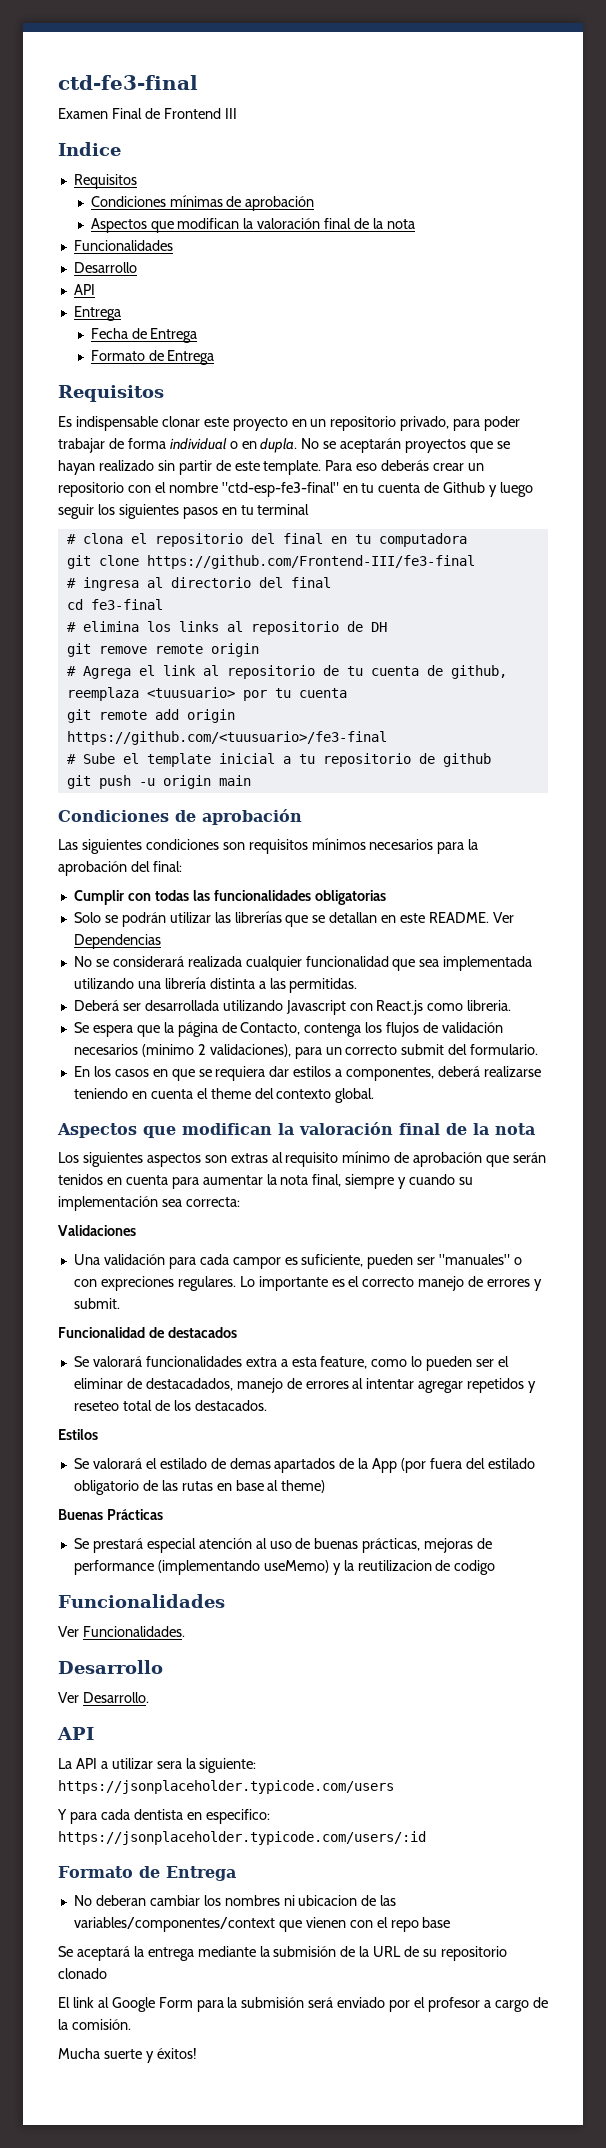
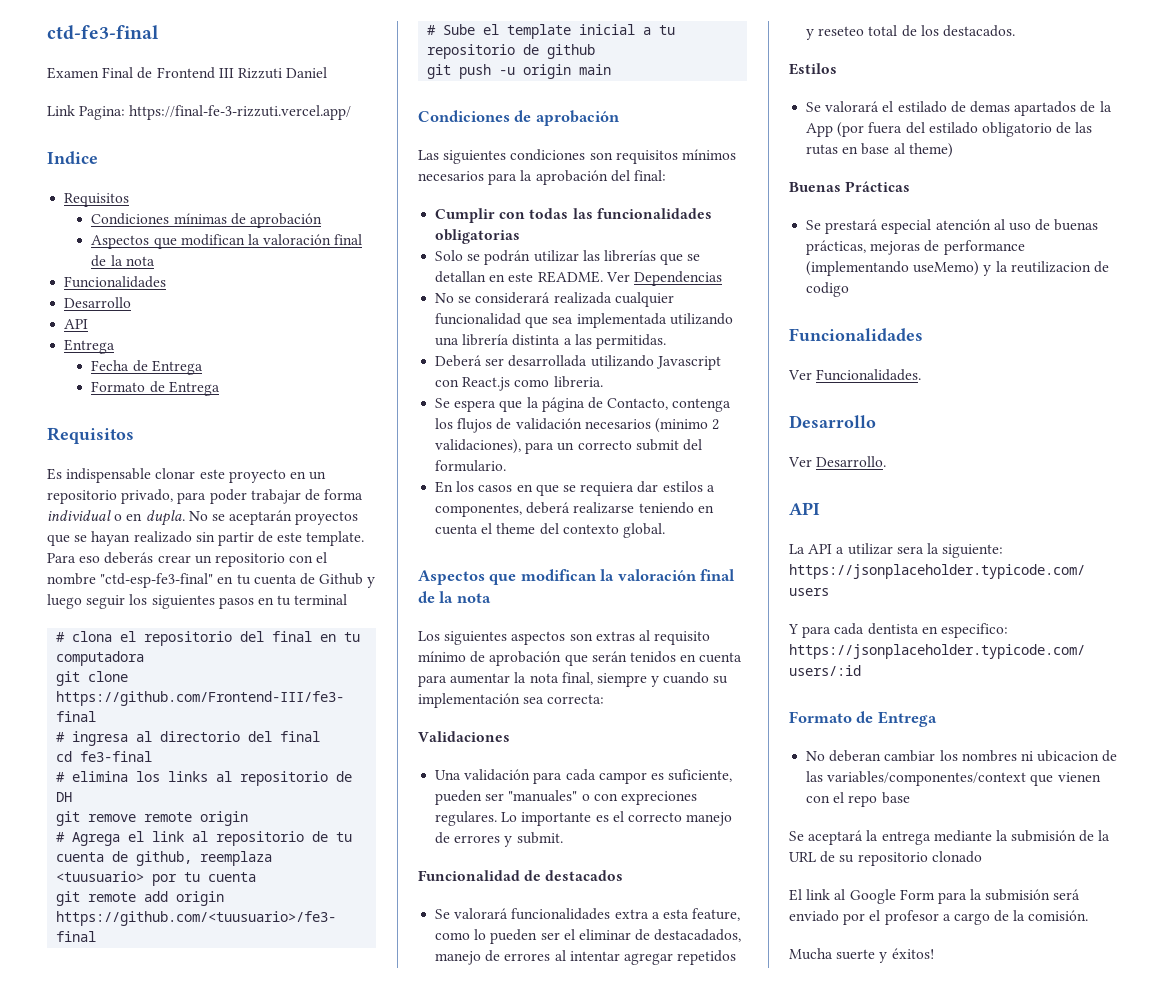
(237, 113) none -> [237,67,328,79] [47,105,352,120] Rizzuti Daniel // Link Pagina: https://final-fe-3-rizzuti.vercel.app/

